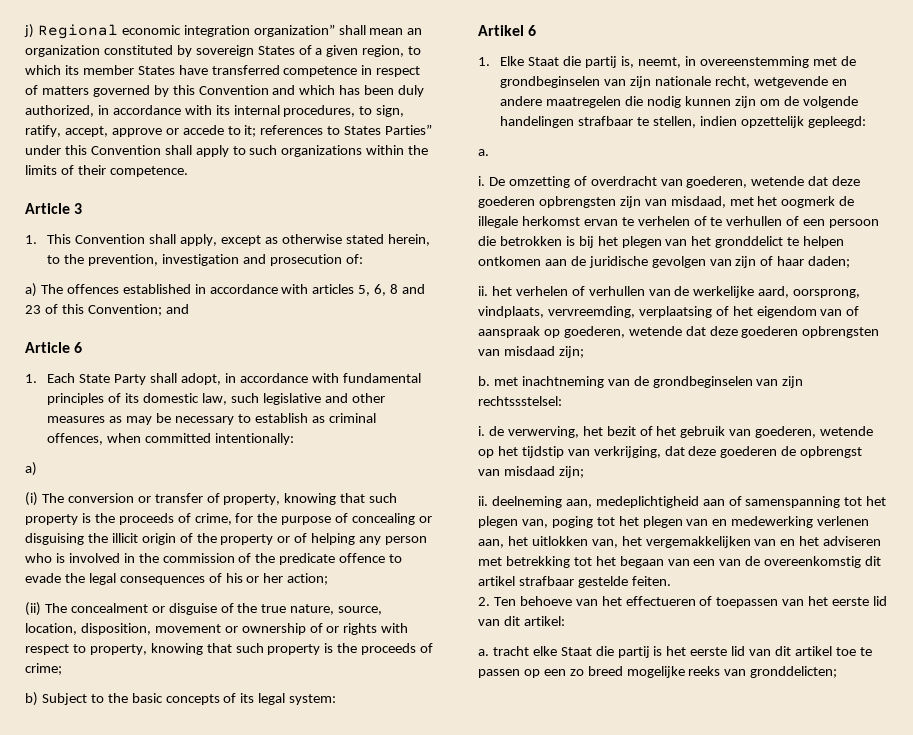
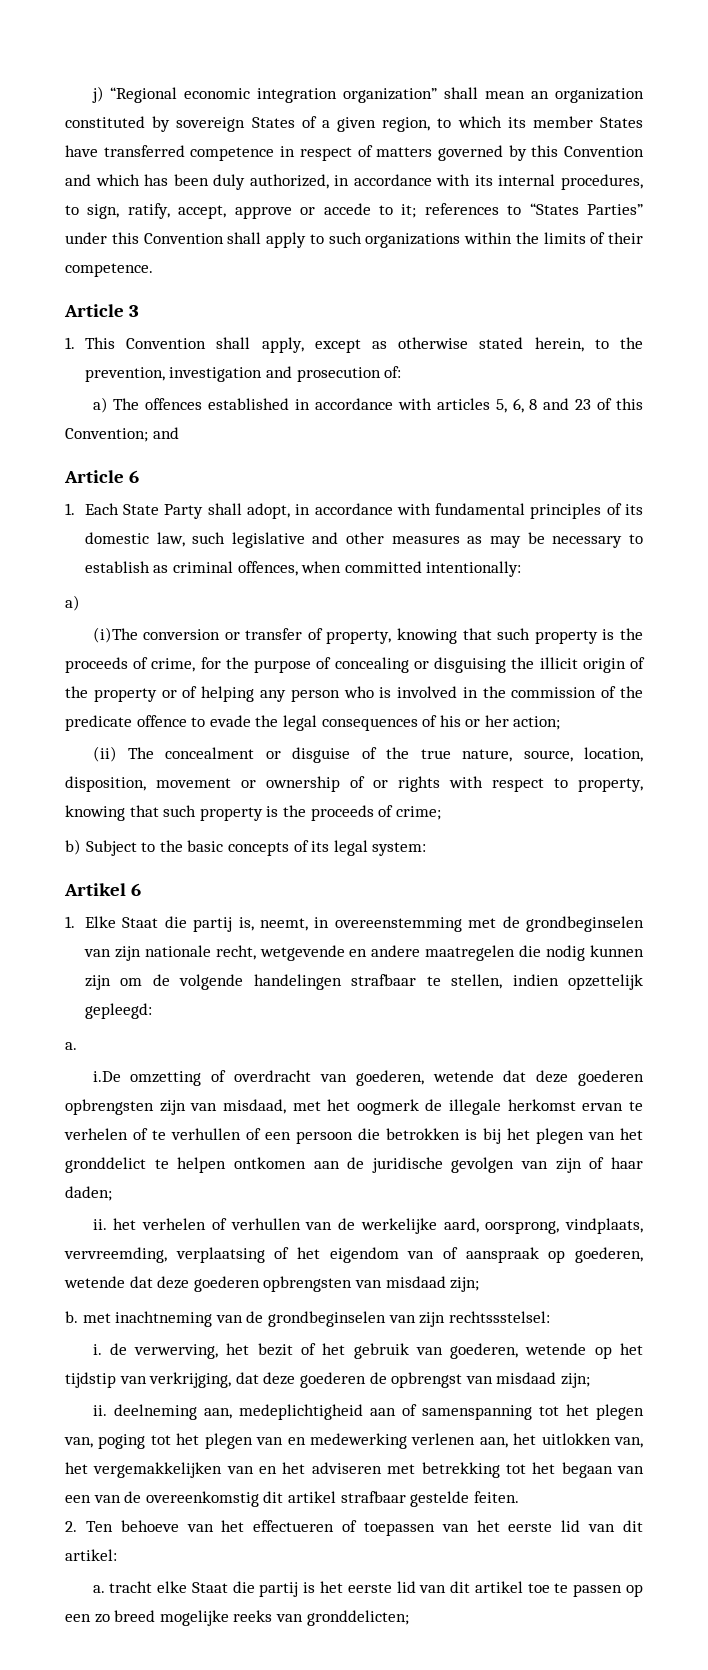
[37,24,118,39] Regional -> [110,87,178,103] “Regional
[344,126,382,135] States -> [529,203,579,215] “States
[25,492,64,506] (i) The -> [92,627,138,643] (i)The
[478,176,505,186] i. De -> [92,1071,121,1082] i.De

